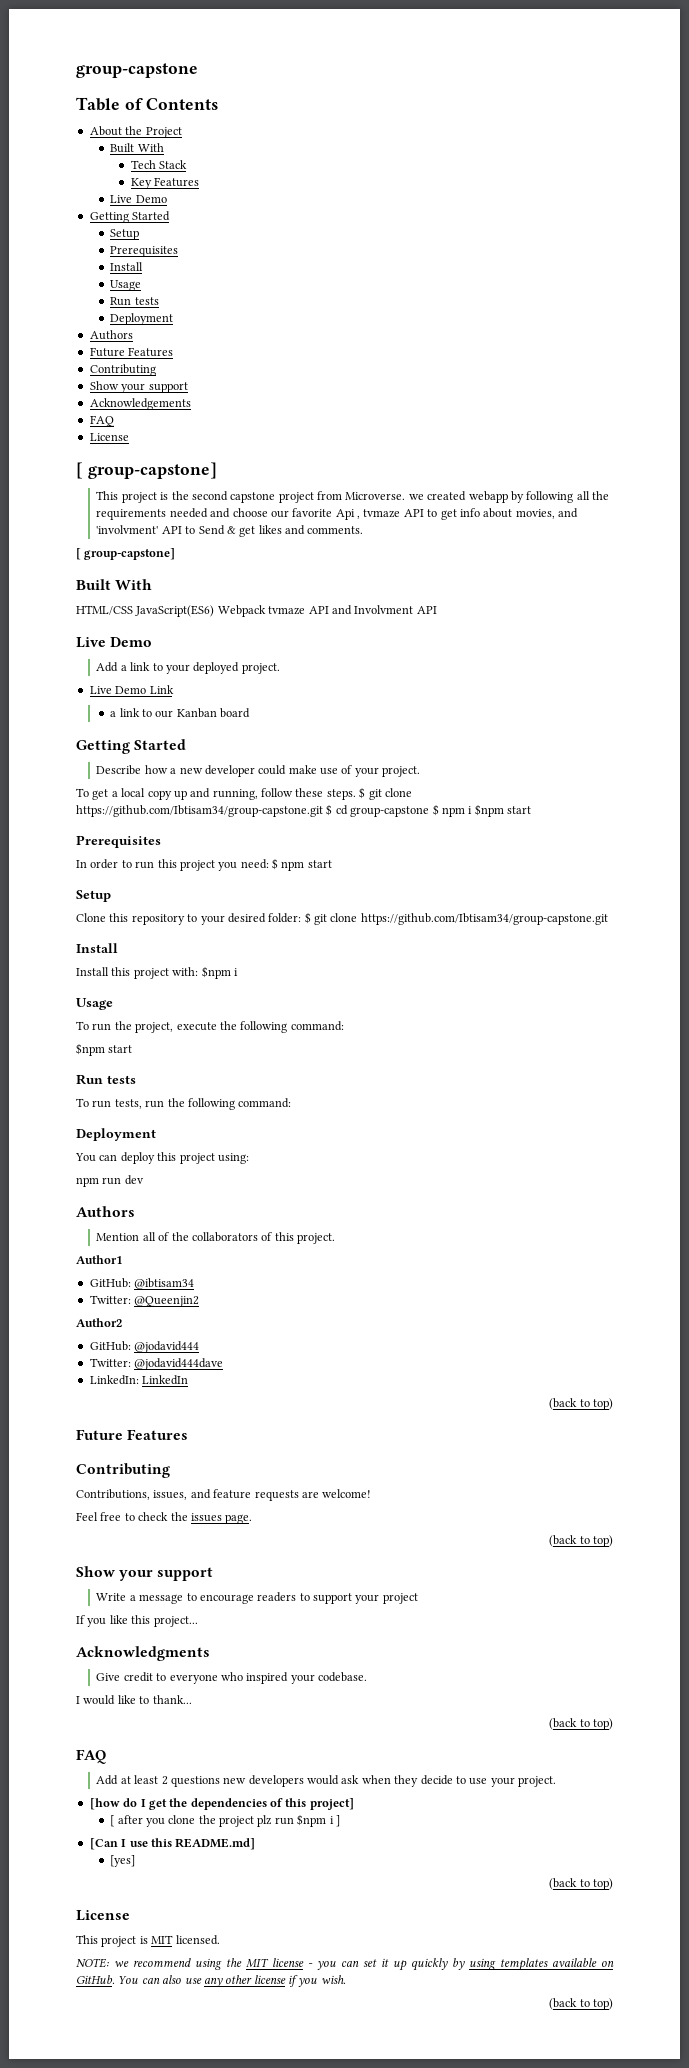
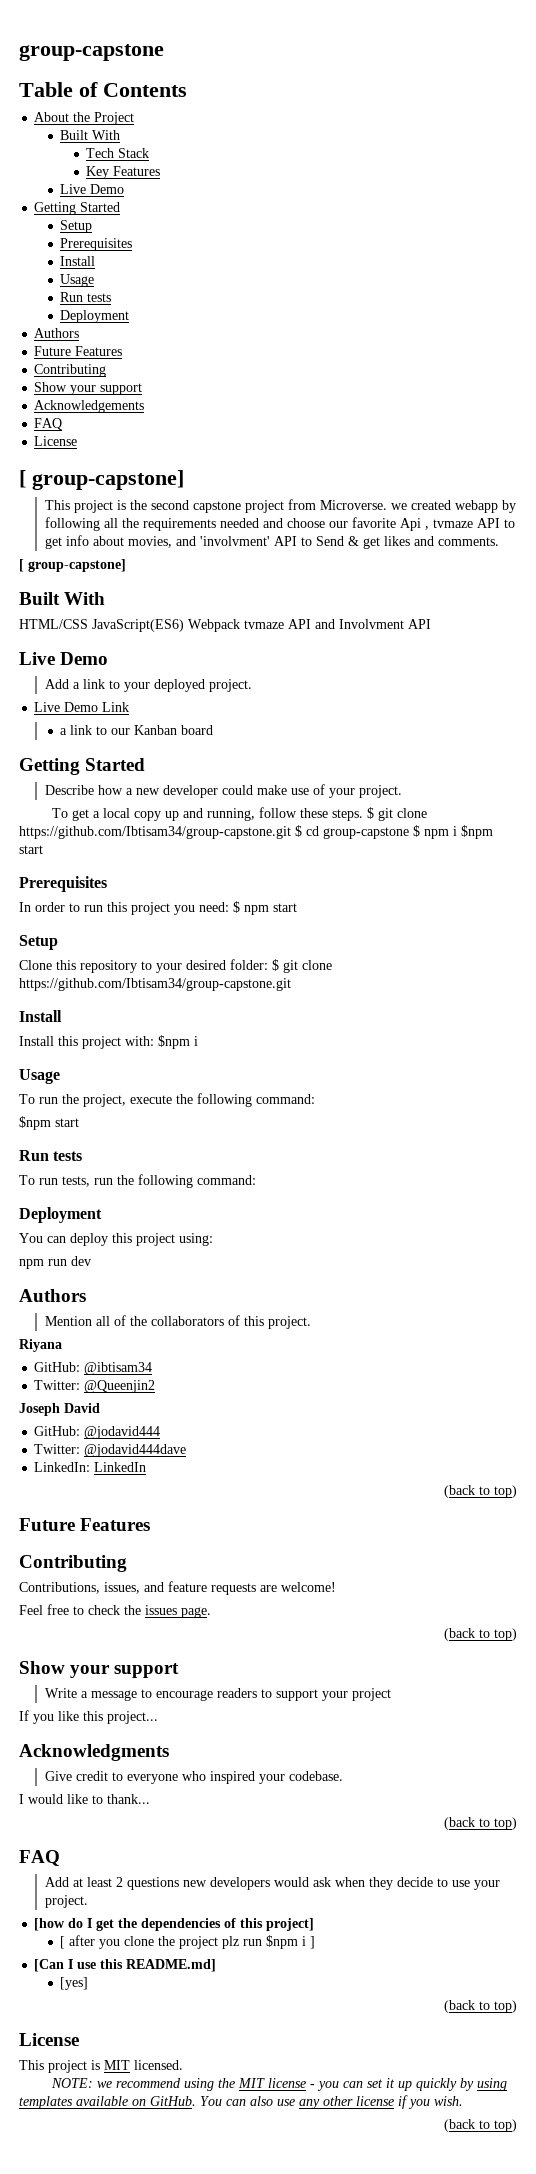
[76,1255,122,1264] Author1 -> [19,1339,62,1352] Riyana
[76,1318,122,1327] Author2 -> [19,1403,100,1416] Joseph David

